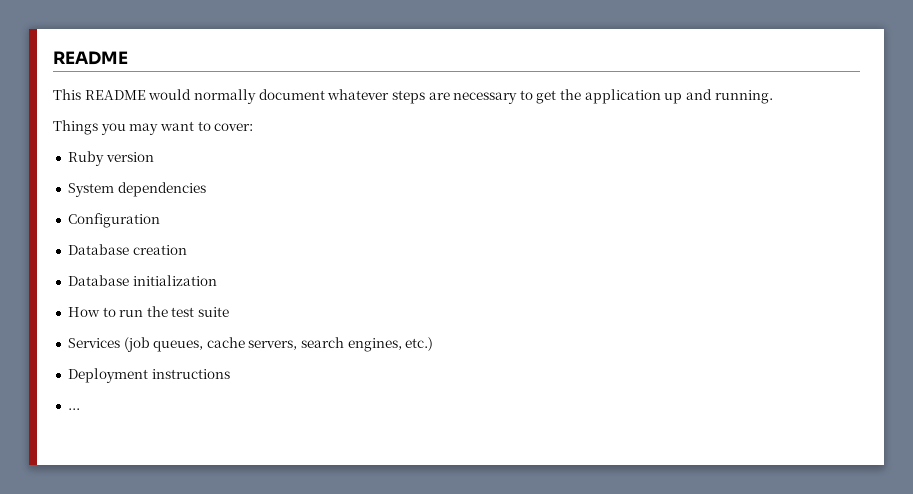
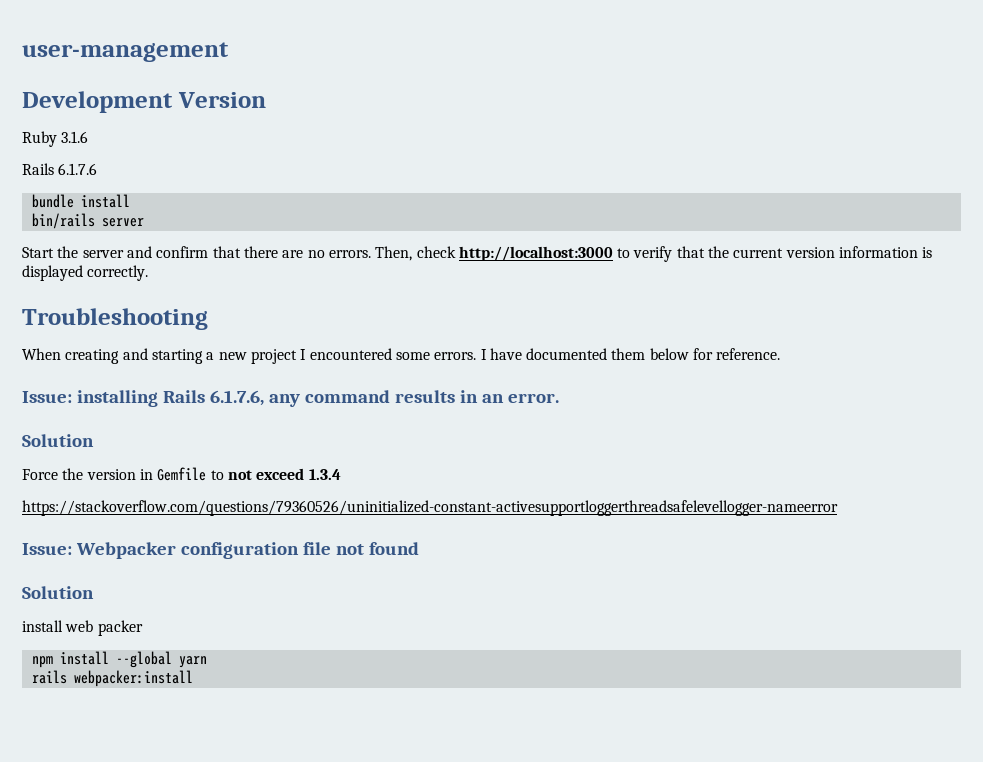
[53,51,128,65] [53,89,773,104] [53,120,254,135] [67,151,154,166] [67,182,206,197] [67,213,160,228] [67,244,187,255] [67,275,217,286] [67,306,230,317] [67,337,434,352] [67,368,230,383] [67,408,80,410] README // This README would normally document whatever steps are necessary to get the application up and running. // Things you may want to cover: // Ruby version // System dependencies // Configuration // Database creation // Database initialization // How to run the test suite // Services (job queues, cache servers, search engines, etc.) // Deployment instructions // ... -> [22,42,229,62] [22,91,266,113] [22,131,89,147] [22,163,98,175] [31,194,130,208] [31,213,144,229] [22,246,933,262] [22,265,149,281] [22,308,208,330] [22,348,781,364] [22,390,559,407] [22,434,94,447] [22,467,341,481] [22,500,838,516] [22,542,419,559] [22,586,94,599] [22,620,143,636] [31,651,207,668] [31,670,193,687] user-management // Development Version // Ruby 3.1.6 // Rails 6.1.7.6 // bundle install // bin/rails server // Start the server and confirm that there are no errors. Then, check http://localhost:3000 to verify that the current version information is displayed correctly. // Troubleshooting // When creating and starting a new project I encountered some errors. I have documented them below for reference. // Issue: installing Rails 6.1.7.6, any command results in an error. // Solution // Force the version in Gemfile to not exceed 1.3.4 // https://stackoverflow.com/questions/79360526/uninitialized-constant-activesupportloggerthreadsafelevellogger-nameerror // Issue: Webpacker configuration file not found // Solution // install web packer // npm install --global yarn // rails webpacker:install

